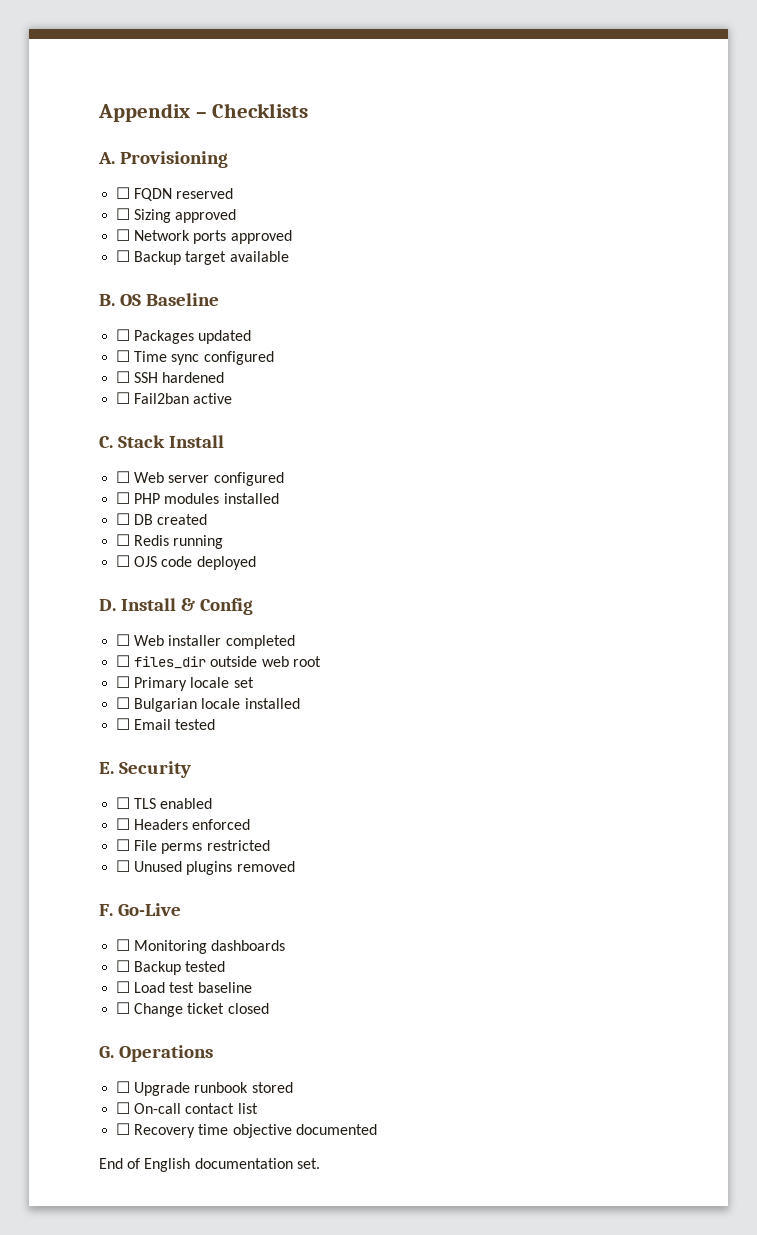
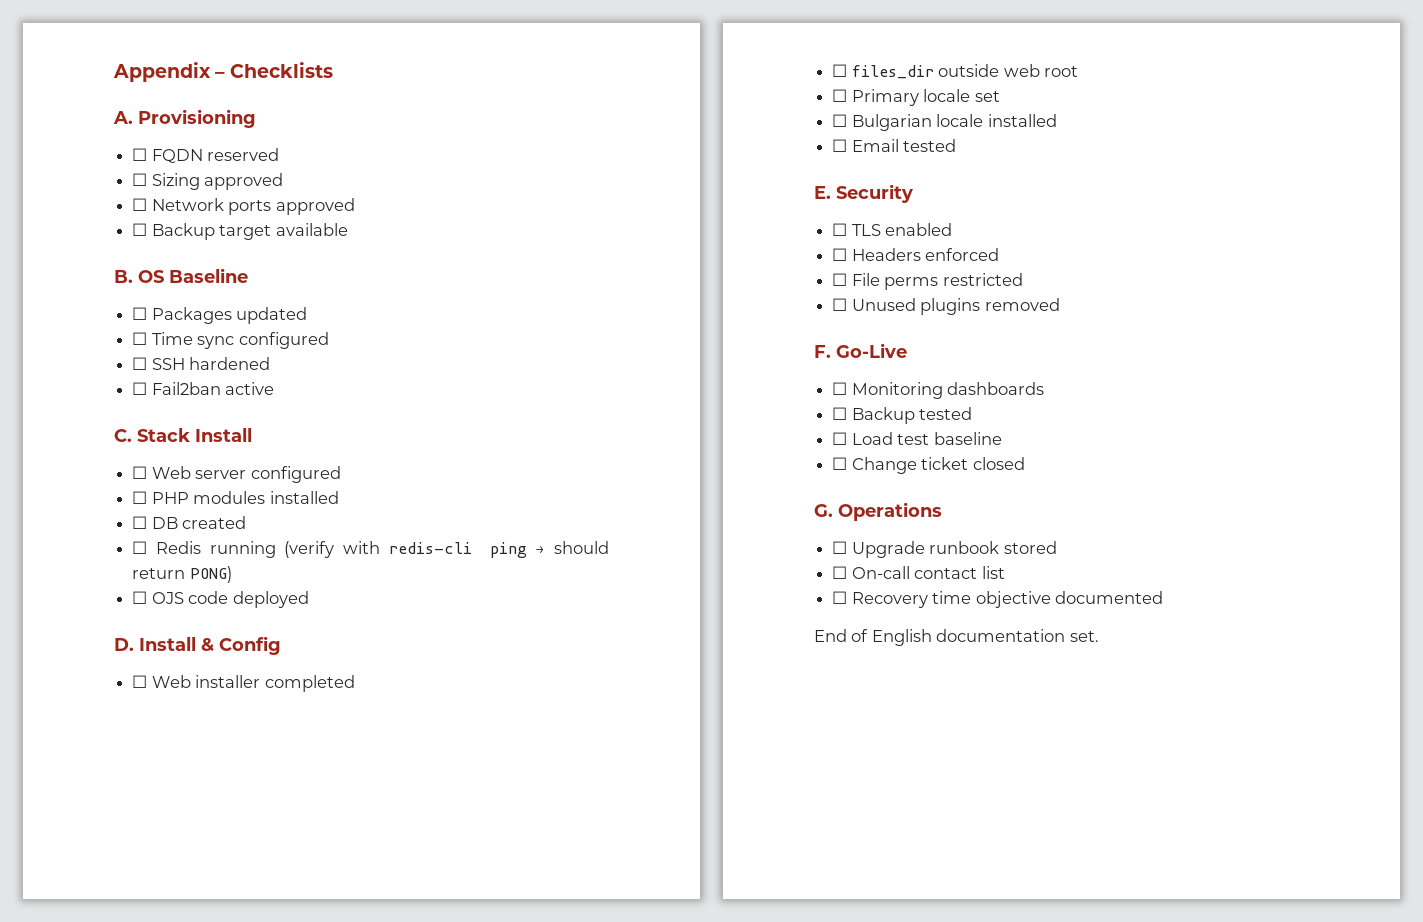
(224, 542) none -> [284,541,609,558] [132,566,232,583] (verify with redis-cli ping → should return PONG)

